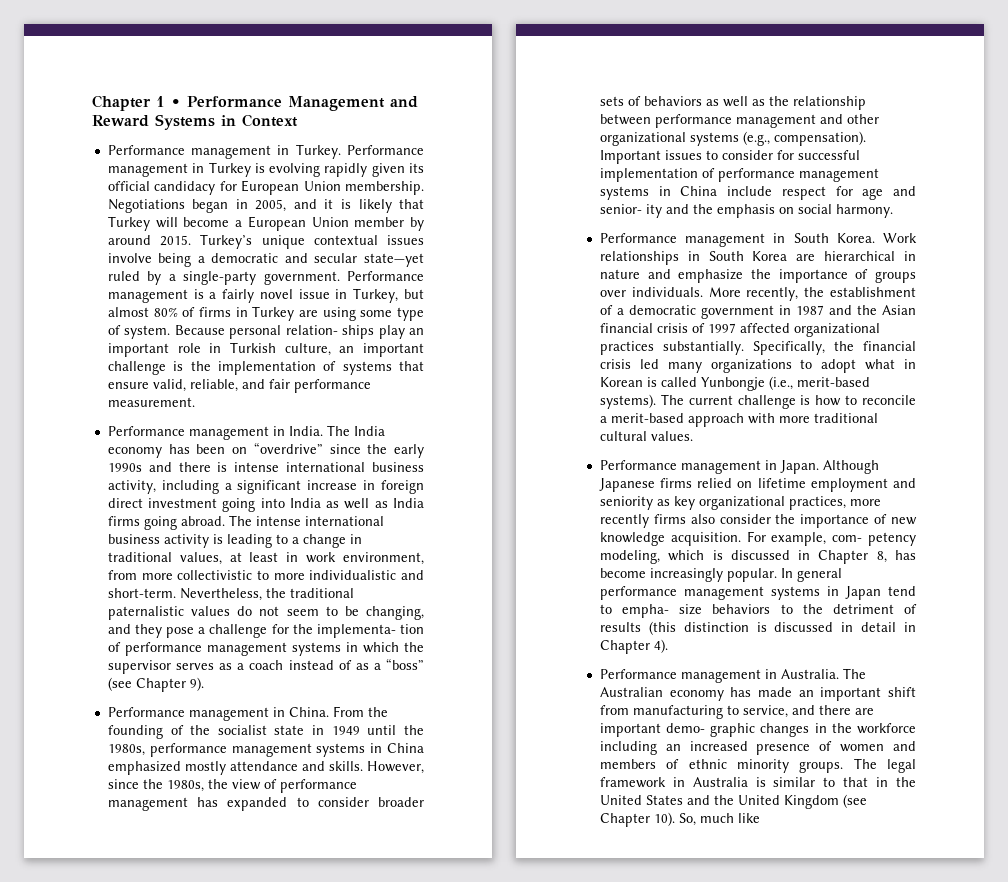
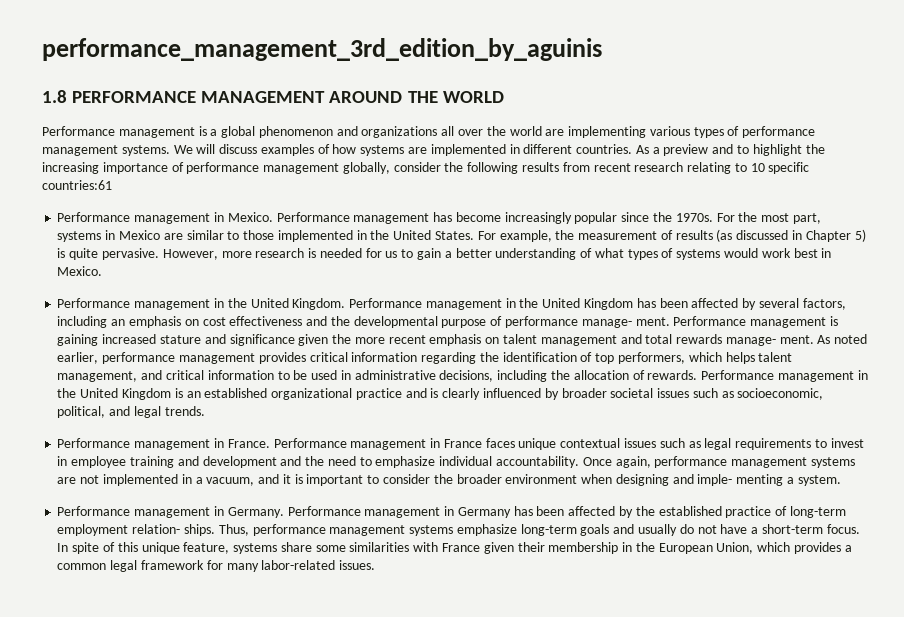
[92,95,418,111] [92,114,298,130] [107,144,424,159] [107,162,424,177] [107,180,424,195] [107,199,424,213] [107,216,424,231] [107,234,424,249] [107,253,424,267] [107,271,424,285] [107,288,424,303] [107,306,424,321] [107,325,425,339] [107,342,425,357] [107,361,424,375] [107,379,371,393] [107,397,195,407] [107,425,385,440] [107,442,424,458] [107,462,424,472] [107,480,424,494] [107,498,424,512] [107,515,384,530] [107,534,362,548] [107,552,424,565] [107,570,425,580] [107,588,354,601] [107,606,424,620] [107,624,424,638] [107,642,424,656] [107,658,425,674] [107,677,204,692] [107,706,388,721] [107,725,424,739] [107,743,424,757] [107,761,424,775] [107,779,357,793] [107,797,424,811] [599,96,866,110] [599,114,879,128] [599,131,866,146] [599,150,860,164] [599,168,879,182] [599,186,916,200] [599,204,893,218] [599,233,917,247] [599,251,916,265] [599,269,916,283] [599,287,916,301] [599,305,916,319] [599,323,880,337] [599,341,916,355] [599,359,916,373] [599,376,870,391] [599,394,916,409] [599,413,878,427] [599,431,693,441] [599,460,879,474] [598,478,916,492] [599,496,881,510] [599,514,917,528] [599,531,916,546] [599,550,916,564] [599,568,842,582] [599,586,916,600] [599,604,917,618] [599,621,916,635] [599,639,668,654] [599,668,866,683] [599,687,916,701] [599,705,874,719] [599,723,916,737] [599,741,916,755] [599,758,916,773] [599,777,916,788] [599,794,867,809] [599,812,760,827] Chapter 1 • Performance Management and Reward Systems in Context // Performance management in Turkey. Performance management in Turkey is evolving rapidly given its official candidacy for European Union membership. Negotiations began in 2005, and it is likely that Turkey will become a European Union member by around 2015. Turkey’s unique contextual issues involve being a democratic and secular state—yet ruled by a single-party government. Performance management is a fairly novel issue in Turkey, but almost 80% of firms in Turkey are using some type of system. Because personal relation- ships play an important role in Turkish culture, an important challenge is the implementation of systems that ensure valid, reliable, and fair performance measurement. // Performance management in India. The India economy has been on “overdrive” since the early 1990s and there is intense international business activity, including a significant increase in foreign direct investment going into India as well as India firms going abroad. The intense international business activity is leading to a change in traditional values, at least in work environment, from more collectivistic to more individualistic and short-term. Nevertheless, the traditional paternalistic values do not seem to be changing, and they pose a challenge for the implementa- tion of performance management systems in which the supervisor serves as a coach instead of as a “boss” (see Chapter 9). // Performance management in China. From the founding of the socialist state in 1949 until the 1980s, performance management systems in China emphasized mostly attendance and skills. However, since the 1980s, the view of performance management has expanded to consider broader sets of behaviors as well as the relationship between performance management and other organizational systems (e.g., compensation). Important issues to consider for successful implementation of performance management systems in China include respect for age and senior- ity and the emphasis on social harmony. // Performance management in South Korea. Work relationships in South Korea are hierarchical in nature and emphasize the importance of groups over individuals. More recently, the establishment of a democratic government in 1987 and the Asian financial crisis of 1997 affected organizational practices substantially. Specifically, the financial crisis led many organizations to adopt what in Korean is called Yunbongje (i.e., merit-based systems). The current challenge is how to reconcile a merit-based approach with more traditional cultural values. // Performance management in Japan. Although Japanese firms relied on lifetime employment and seniority as key organizational practices, more recently firms also consider the importance of new knowledge acquisition. For example, com- petency modeling, which is discussed in Chapter 8, has become increasingly popular. In general performance management systems in Japan tend to empha- size behaviors to the detriment of results (this distinction is discussed in detail in Chapter 4). // Performance management in Australia. The Australian economy has made an important shift from manufacturing to service, and there are important demo- graphic changes in the workforce including an increased presence of women and members of ethnic minority groups. The legal framework in Australia is similar to that in the United States and the United Kingdom (see Chapter 10). So, much like -> [42,38,602,61] [42,90,504,103] [42,126,816,138] [42,144,825,156] [42,162,810,174] [42,180,112,190] [57,212,821,224] [57,229,866,242] [57,248,832,260] [57,266,103,276] [57,298,846,310] [57,316,838,328] [57,334,868,346] [57,352,793,364] [57,370,868,382] [57,388,824,400] [57,406,205,418] [57,438,864,450] [57,456,855,468] [57,474,841,486] [57,506,846,518] [57,524,860,536] [57,542,852,554] [57,560,376,572] performance_management_3rd_edition_by_aguinis // 1.8 PERFORMANCE MANAGEMENT AROUND THE WORLD // Performance management is a global phenomenon and organizations all over the world are implementing various types of performance management systems. We will discuss examples of how systems are implemented in different countries. As a preview and to highlight the increasing importance of performance management globally, consider the following results from recent research relating to 10 specific countries:61 // Performance management in Mexico. Performance management has become increasingly popular since the 1970s. For the most part, systems in Mexico are similar to those implemented in the United States. For example, the measurement of results (as discussed in Chapter 5) is quite pervasive. However, more research is needed for us to gain a better understanding of what types of systems would work best in Mexico. // Performance management in the United Kingdom. Performance management in the United Kingdom has been affected by several factors, including an emphasis on cost effectiveness and the developmental purpose of performance manage- ment. Performance management is gaining increased stature and significance given the more recent emphasis on talent management and total rewards manage- ment. As noted earlier, performance management provides critical information regarding the identification of top performers, which helps talent management, and critical information to be used in administrative decisions, including the allocation of rewards. Performance management in the United Kingdom is an established organizational practice and is clearly influenced by broader societal issues such as socioeconomic, political, and legal trends. // Performance management in France. Performance management in France faces unique contextual issues such as legal requirements to invest in employee training and development and the need to emphasize individual accountability. Once again, performance management systems are not implemented in a vacuum, and it is important to consider the broader environment when designing and imple- menting a system. // Performance management in Germany. Performance management in Germany has been affected by the established practice of long-term employment relation- ships. Thus, performance management systems emphasize long-term goals and usually do not have a short-term focus. In spite of this unique feature, systems share some similarities with France given their membership in the European Union, which provides a common legal framework for many labor-related issues.

